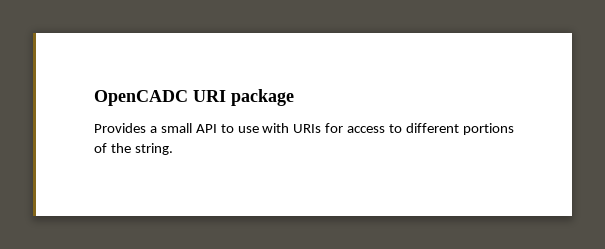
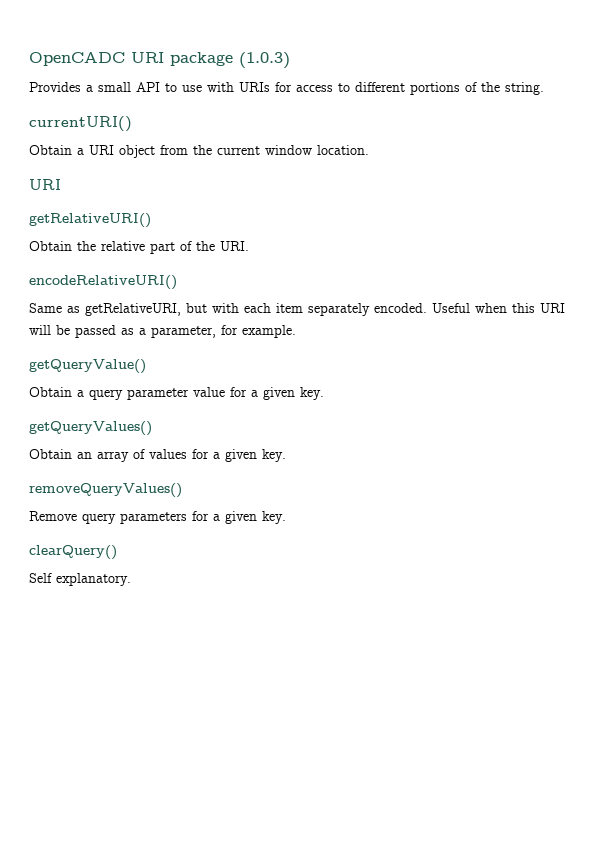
(294, 97) none -> [239,52,290,69] (1.0.3)
(173, 149) none -> [29,116,132,132] [29,145,369,158] [29,179,61,190] [29,213,151,228] [29,241,249,254] [29,275,177,290] [29,303,565,316] [29,325,296,338] [29,359,146,374] [29,387,324,400] [29,421,152,436] [29,449,286,462] [29,483,182,498] [29,511,286,524] [29,545,117,560] [29,573,131,586] // currentURI() // Obtain a URI object from the current window location. // URI // getRelativeURI() // Obtain the relative part of the URI. // encodeRelativeURI() // Same as getRelativeURI, but with each item separately encoded. Useful when this URI will be passed as a parameter, for example. // getQueryValue() // Obtain a query parameter value for a given key. // getQueryValues() // Obtain an array of values for a given key. // removeQueryValues() // Remove query parameters for a given key. // clearQuery() // Self explanatory.

